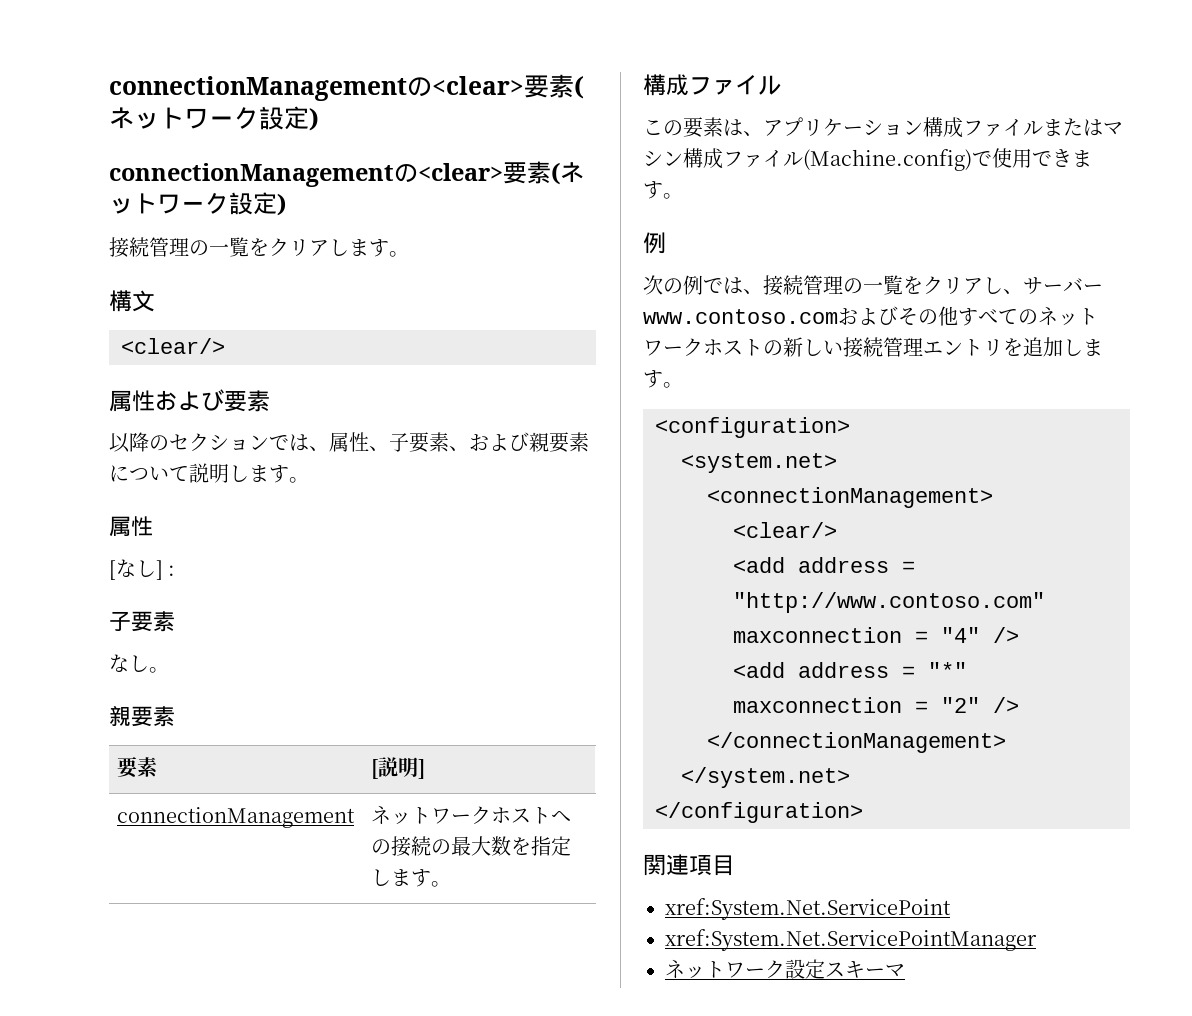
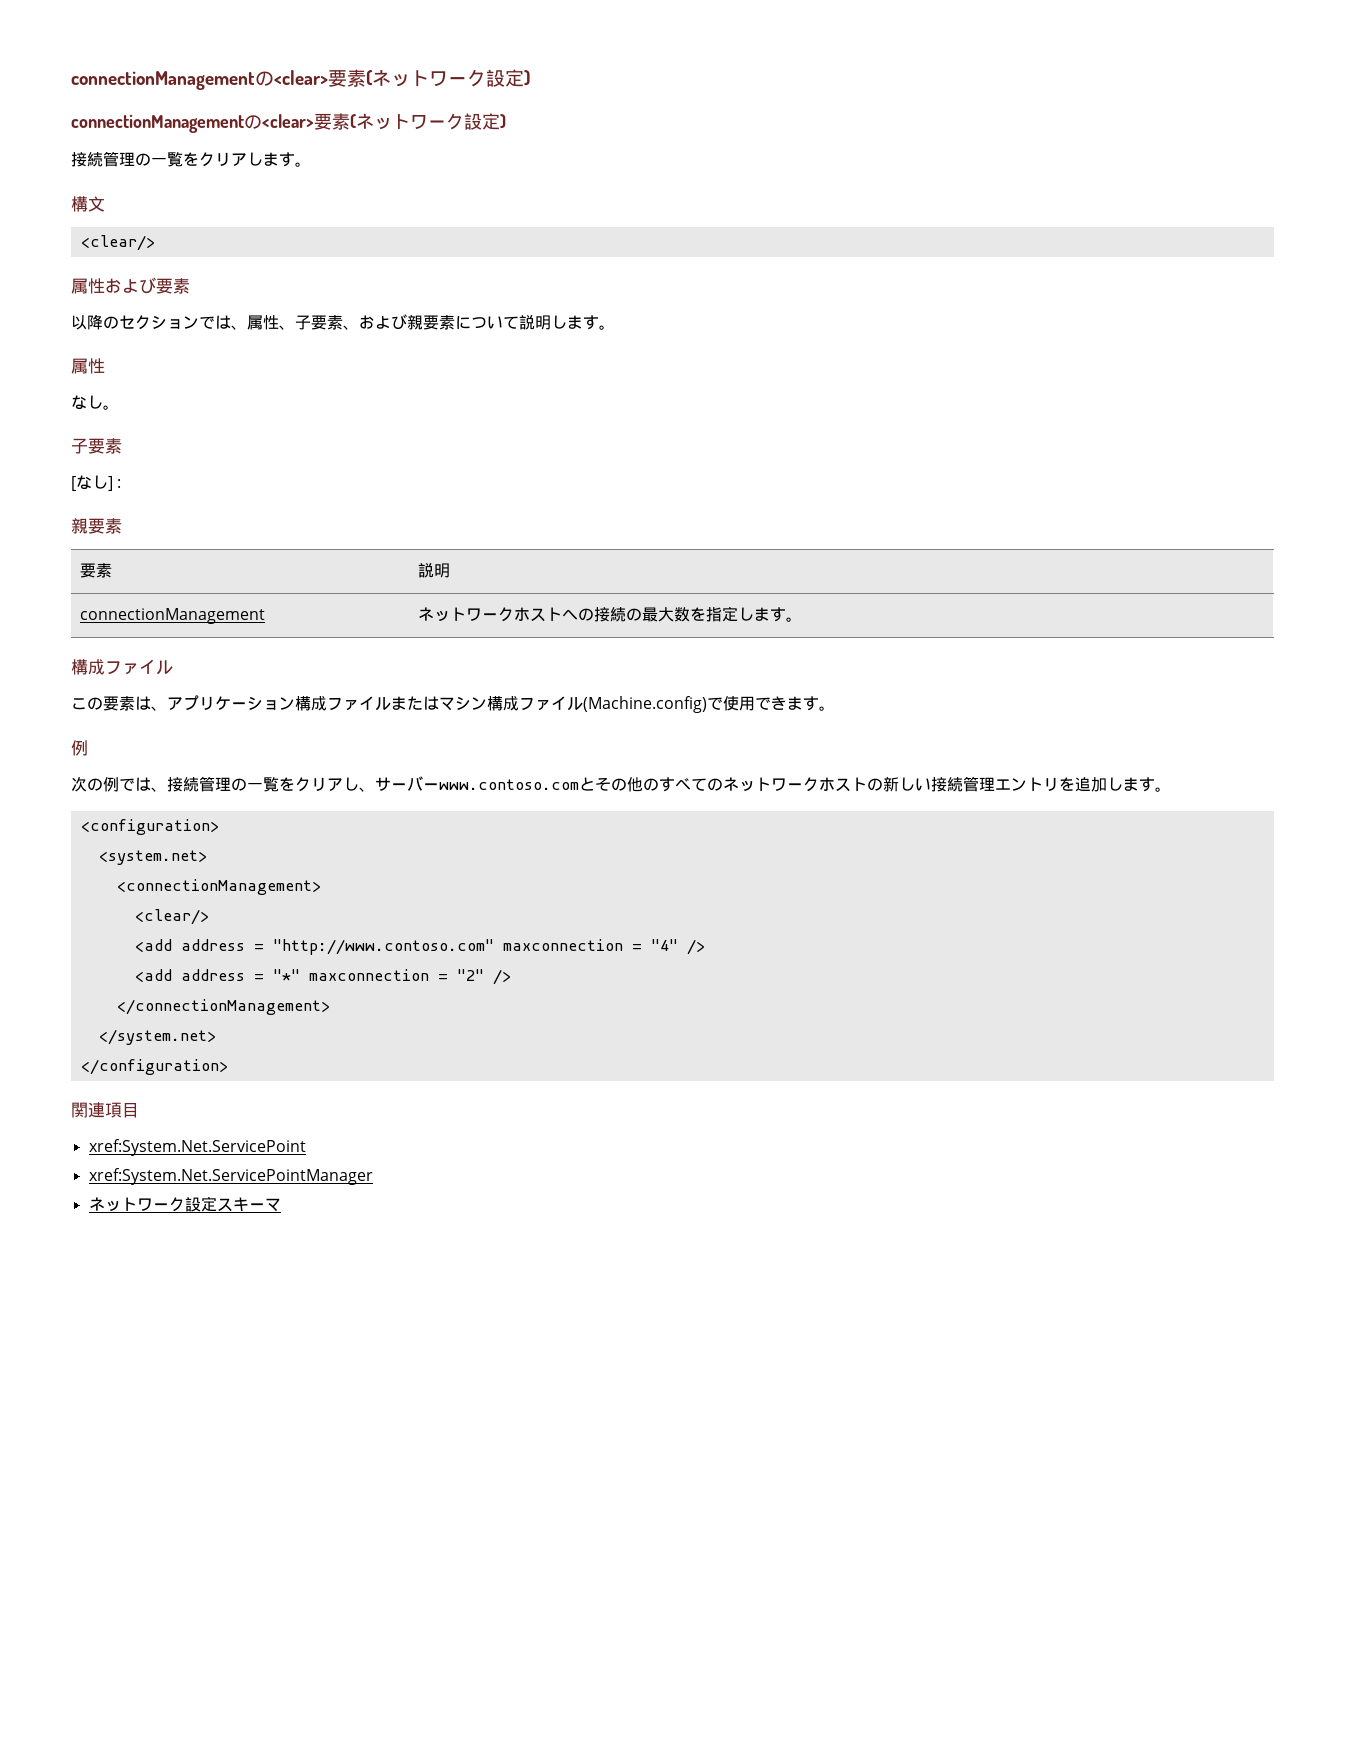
(153, 526) none -> [71,395,119,410] [71,438,122,454] // なし。 // 子要素
[109,611,175,632] [109,654,169,673] // 子要素 // なし。 -> (122, 483) none
[371,757,426,779] [説明] -> [418,563,451,578] 説明
[838,306,958,326] およびその他 -> [579,777,659,792] とその他の

